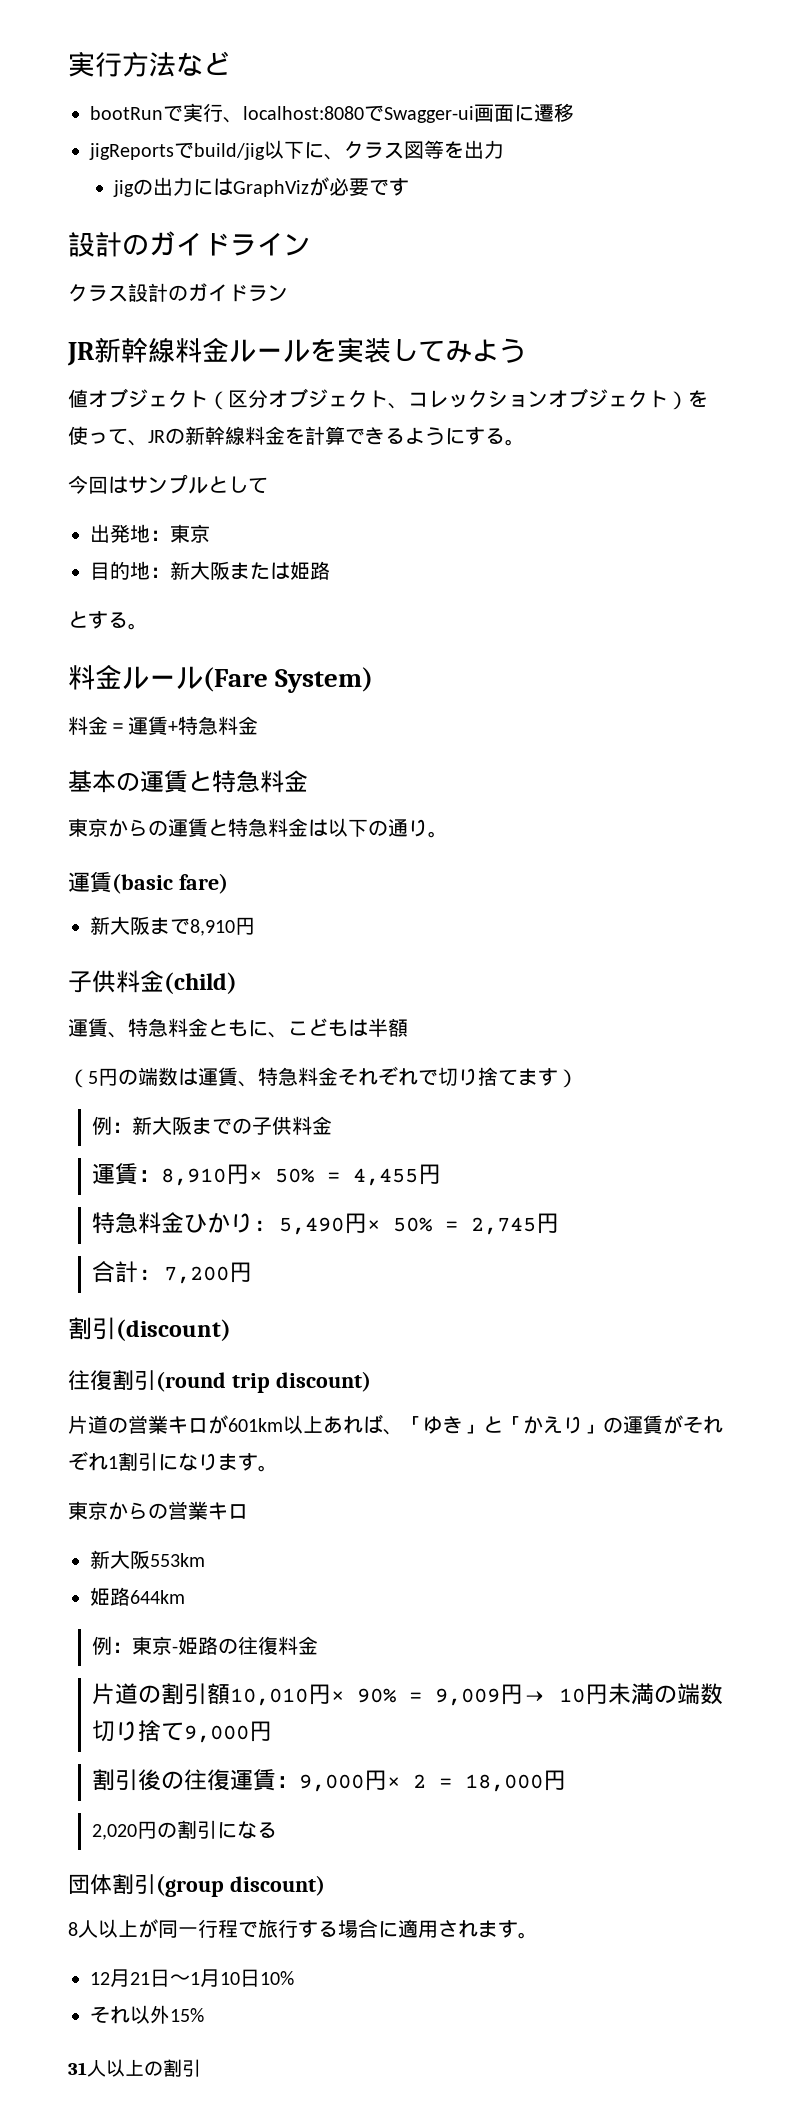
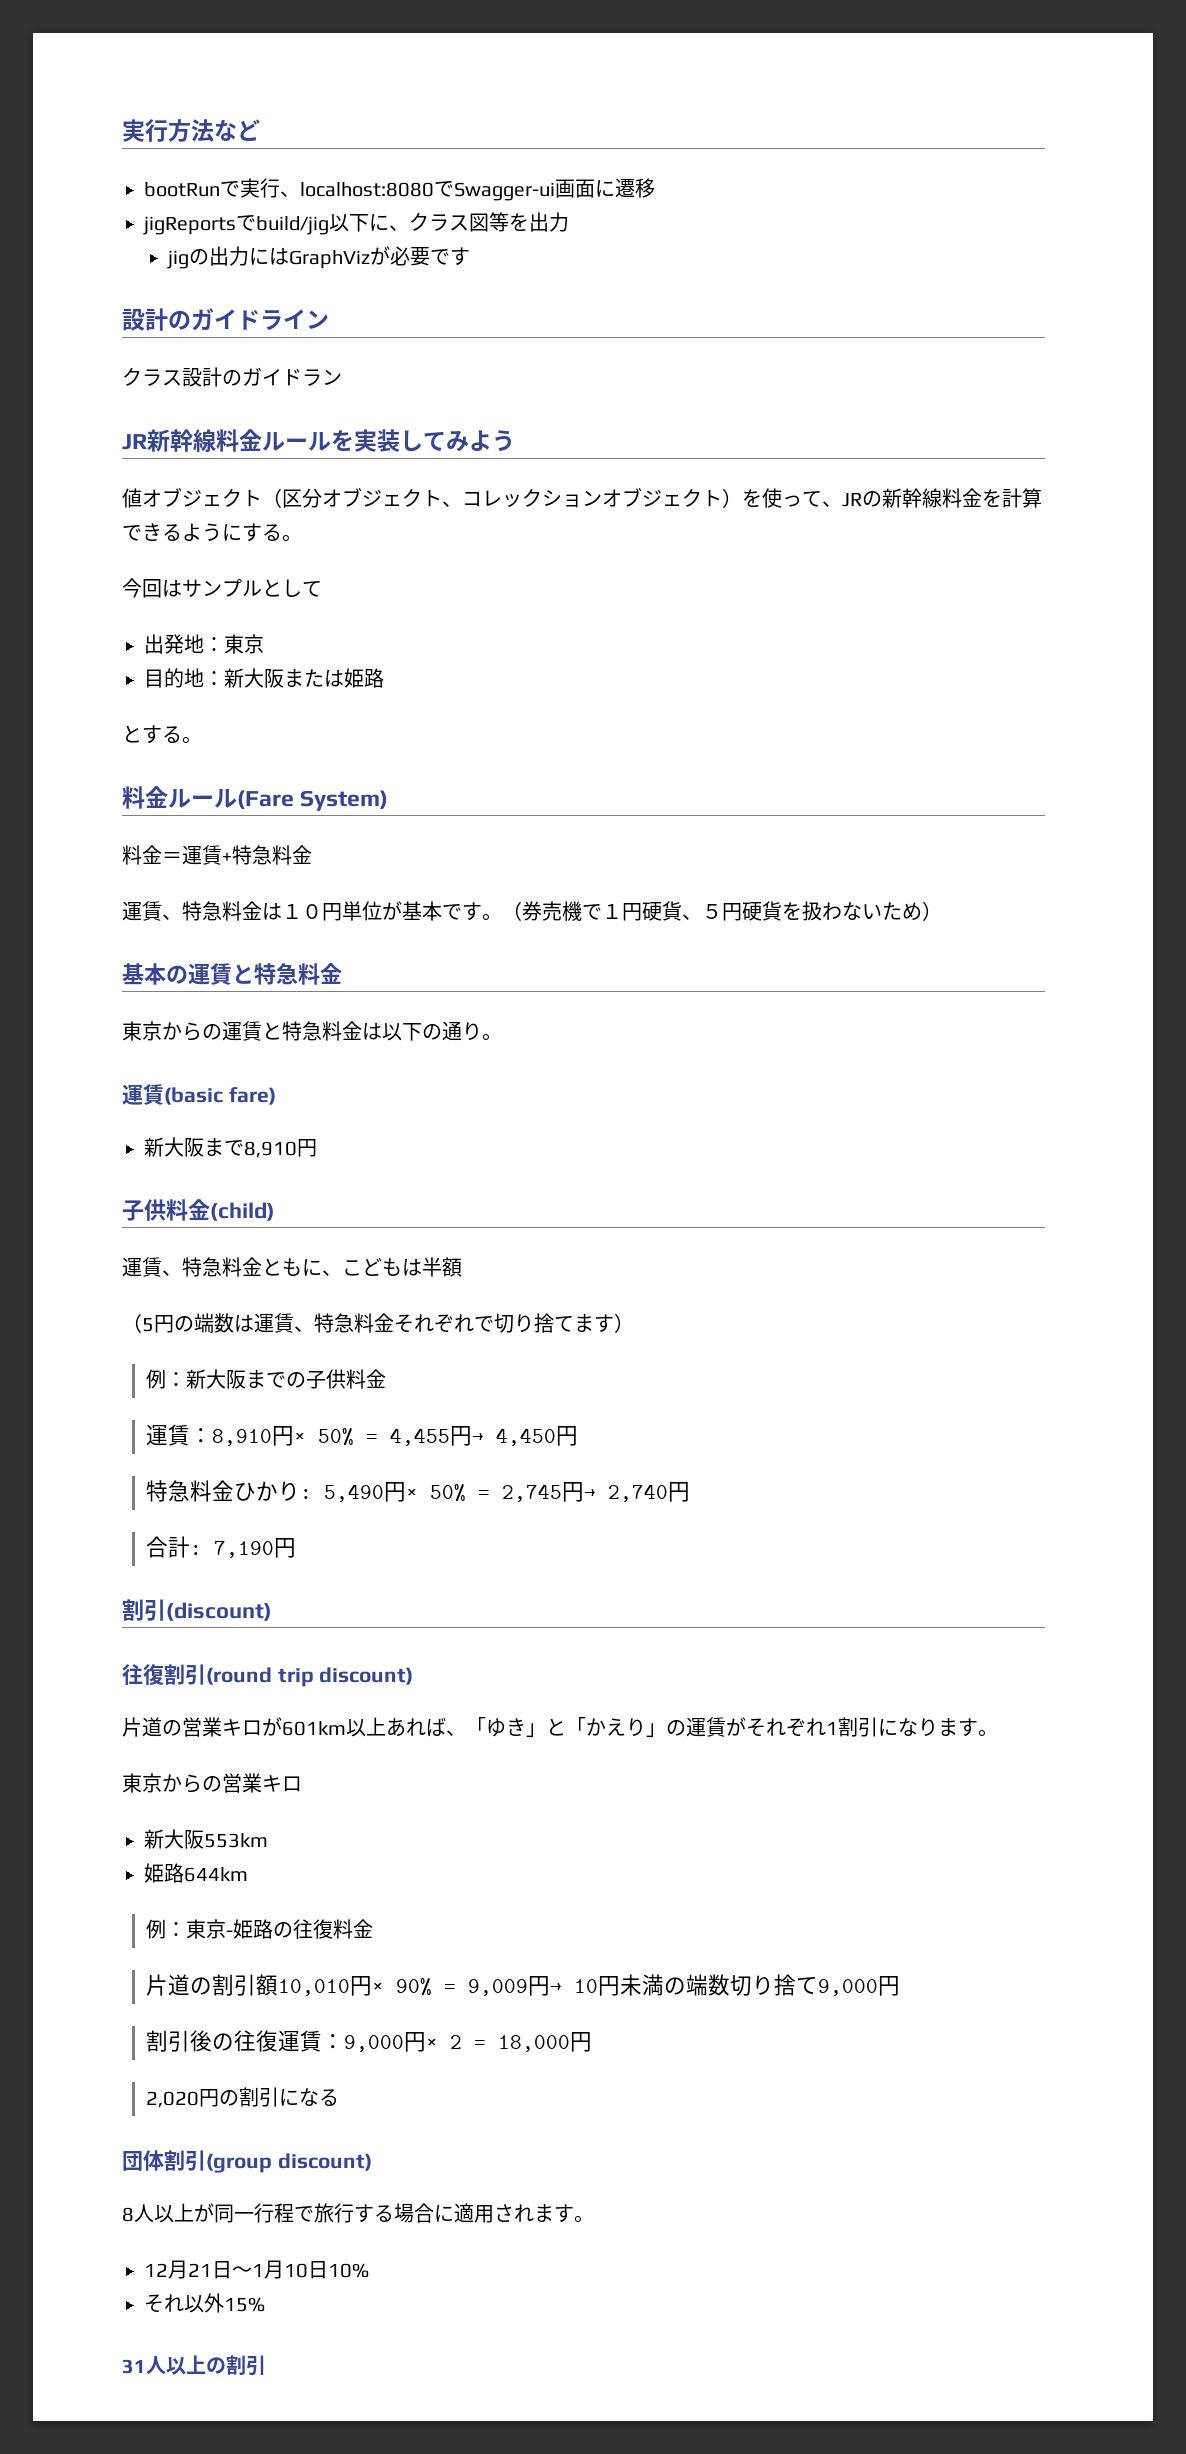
(258, 725) none -> [122,901,942,921] // 運賃、特急料金は１０円単位が基本です。（券売機で１円硬貨、５円硬貨を扱わないため）
(441, 1174) none -> [472,1426,579,1446] → 4,450円
(559, 1223) none -> [584,1482,691,1502] → 2,740円
[163,1266,229,1284] 7,200 -> [214,1541,275,1558] 7,190

